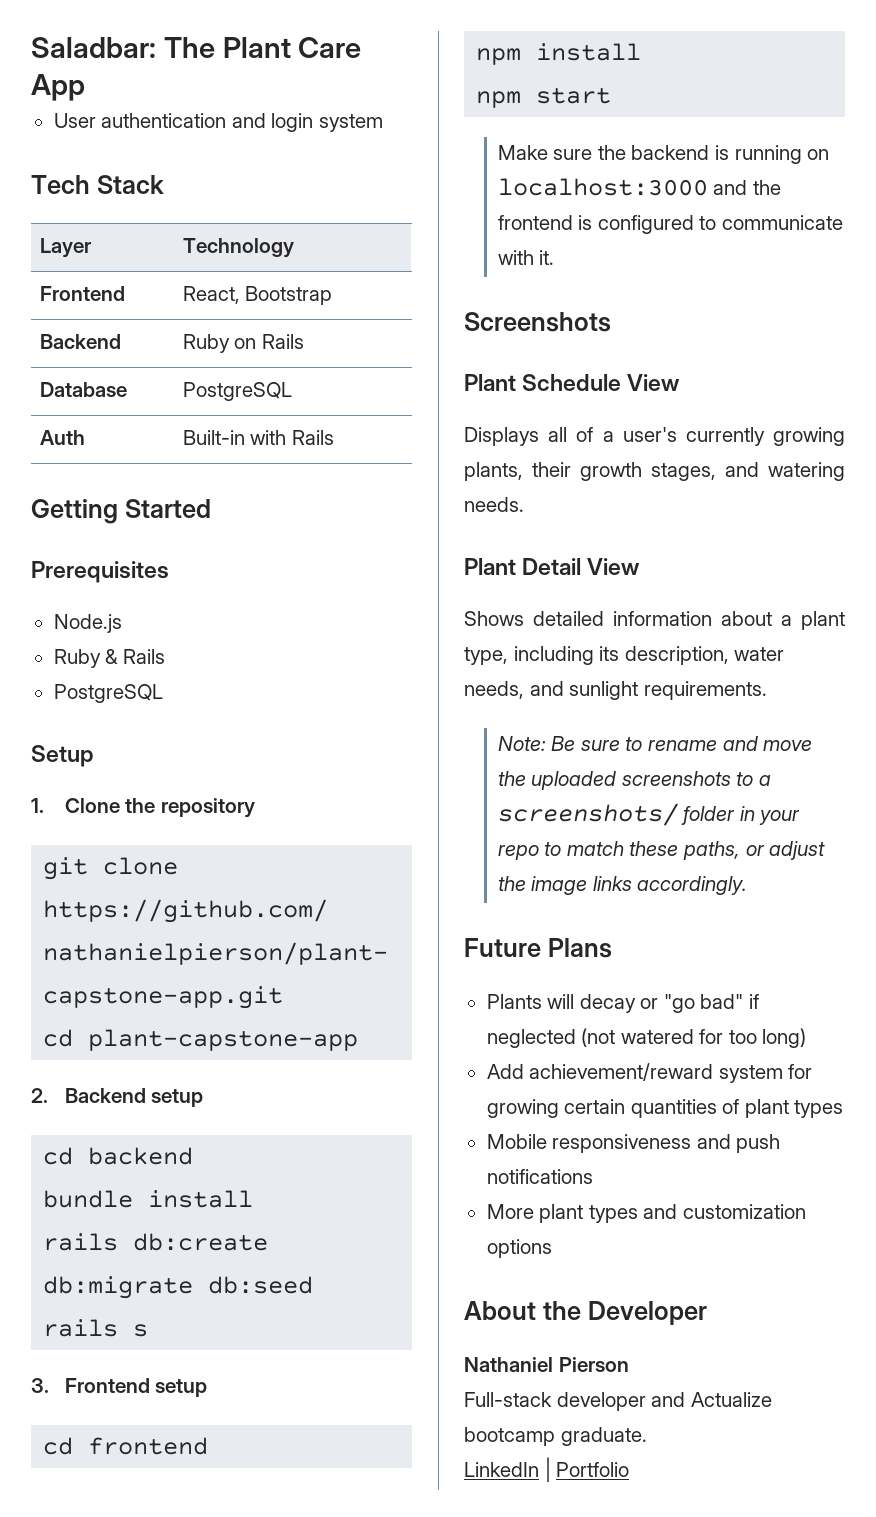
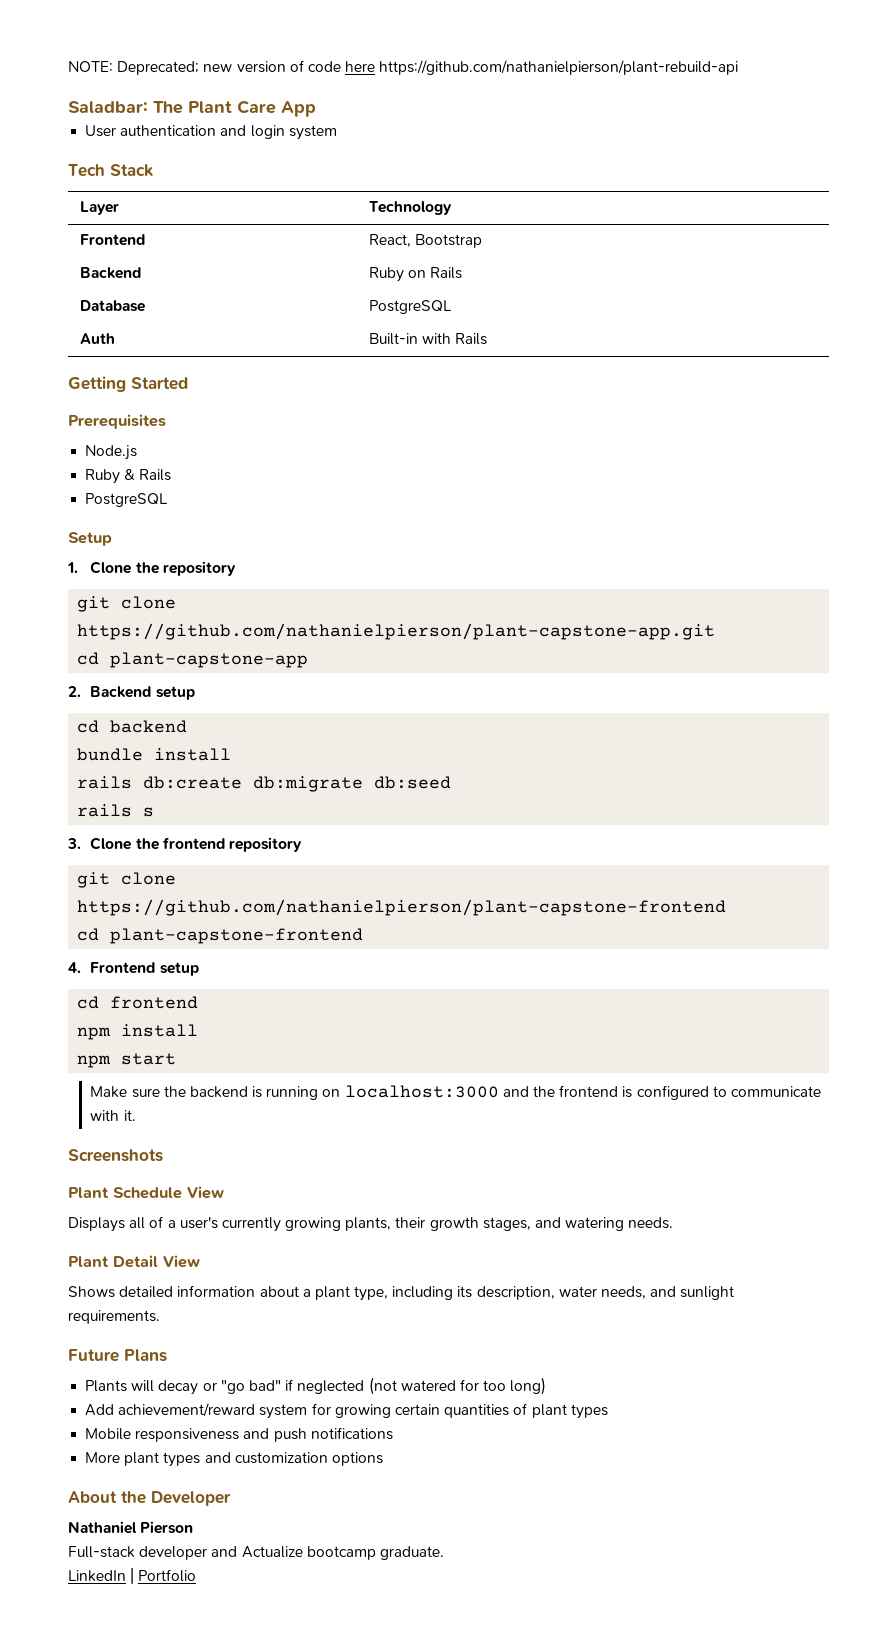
(31, 47) none -> [68,60,739,75] NOTE: Deprecated; new version of code here https://github.com/nathanielpierson/plant-rebuild-api //
(49, 1385) none -> [90,837,302,852] [77,872,177,888] [77,899,727,916] [77,928,364,944] [68,962,81,973] Clone the frontend repository // git clone https://github.com/nathanielpierson/plant-capstone-frontend // cd plant-capstone-frontend // 4.
[497,736,813,751] [497,771,772,790] [497,803,801,826] [497,841,826,860] [497,876,748,895] // Note: Be sure to rename and move the uploaded screenshots to a screenshots/ folder in your repo to match these paths, or adjust the image links accordingly. -> (160, 1317) none

